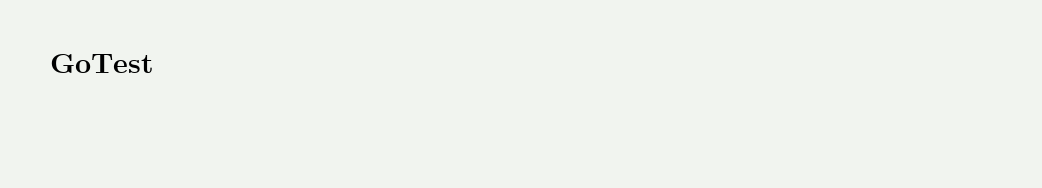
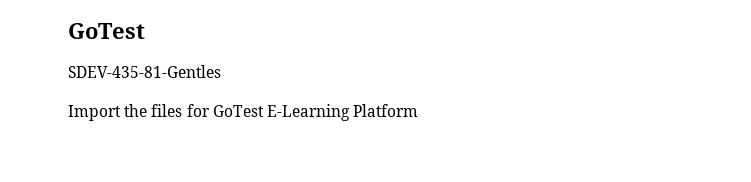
[50,54,154,73] GoTest -> [68,23,145,39] [68,65,221,78] [68,104,419,121] GoTest // SDEV-435-81-Gentles // Import the files for GoTest E-Learning Platform

